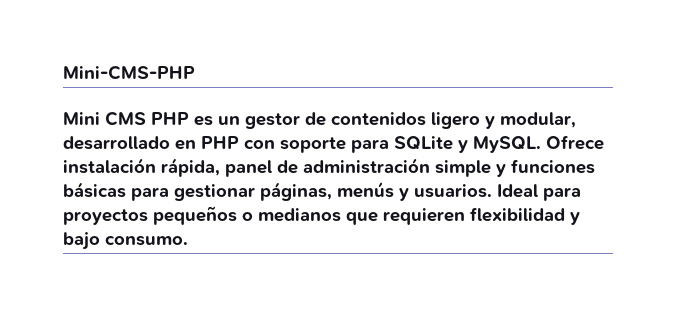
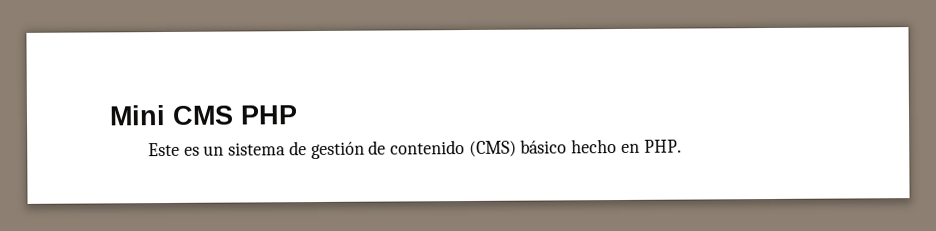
[63,65,195,80] Mini-CMS-PHP // -> (109, 115) none
(189, 118) none -> [147,142,180,157] // Este
[245,112,576,129] [63,135,604,153] [63,158,595,177] [63,182,581,201] [63,206,580,225] [63,232,188,250] gestor de contenidos ligero y modular, desarrollado en PHP con soporte para SQLite y MySQL. Ofrece instalación rápida, panel de administración simple y funciones básicas para gestionar páginas, menús y usuarios. Ideal para proyectos pequeños o medianos que requieren flexibilidad y bajo consumo. -> [228,139,682,160] sistema de gestión de contenido (CMS) básico hecho en PHP.

